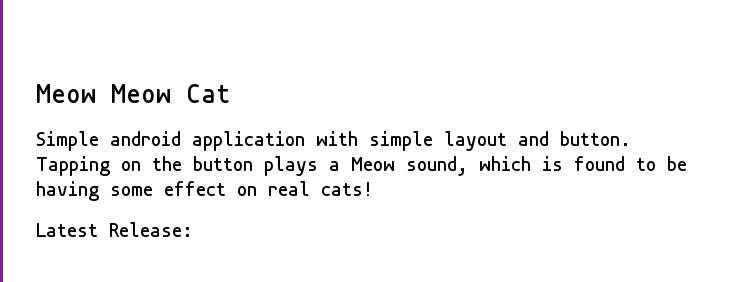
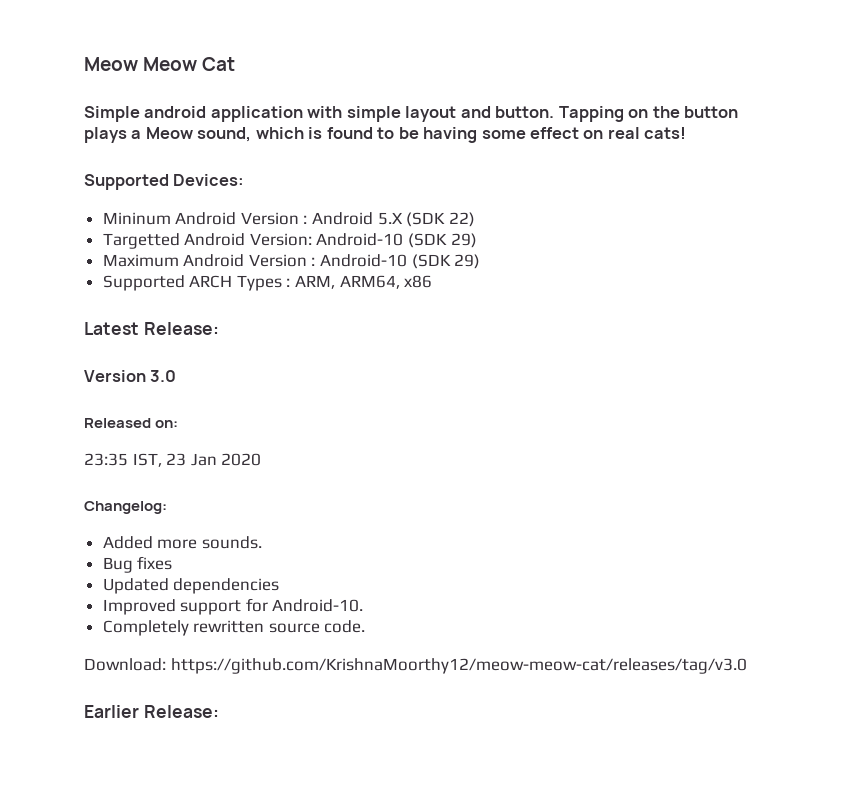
[36,223,98,237] Latest -> [84,174,245,190] [102,212,475,227] [102,233,477,249] [102,254,481,269] [102,275,433,291] [84,322,219,335] [84,370,177,382] [84,418,179,428] [84,453,262,467] [84,501,167,514] [102,536,262,549] [102,556,173,573] [102,578,280,594] [102,598,364,615] [102,620,366,636] [84,658,747,674] [84,705,139,718] Supported Devices: // Mininum Android Version : Android 5.X (SDK 22) // Targetted Android Version: Android-10 (SDK 29) // Maximum Android Version : Android-10 (SDK 29) // Supported ARCH Types : ARM, ARM64, x86 // Latest Release: // Version 3.0 // Released on: // 23:35 IST, 23 Jan 2020 // Changelog: // Added more sounds. // Bug fixes // Updated dependencies // Improved support for Android-10. // Completely rewritten source code. // Download: https://github.com/KrishnaMoorthy12/meow-meow-cat/releases/tag/v3.0 // Earlier

